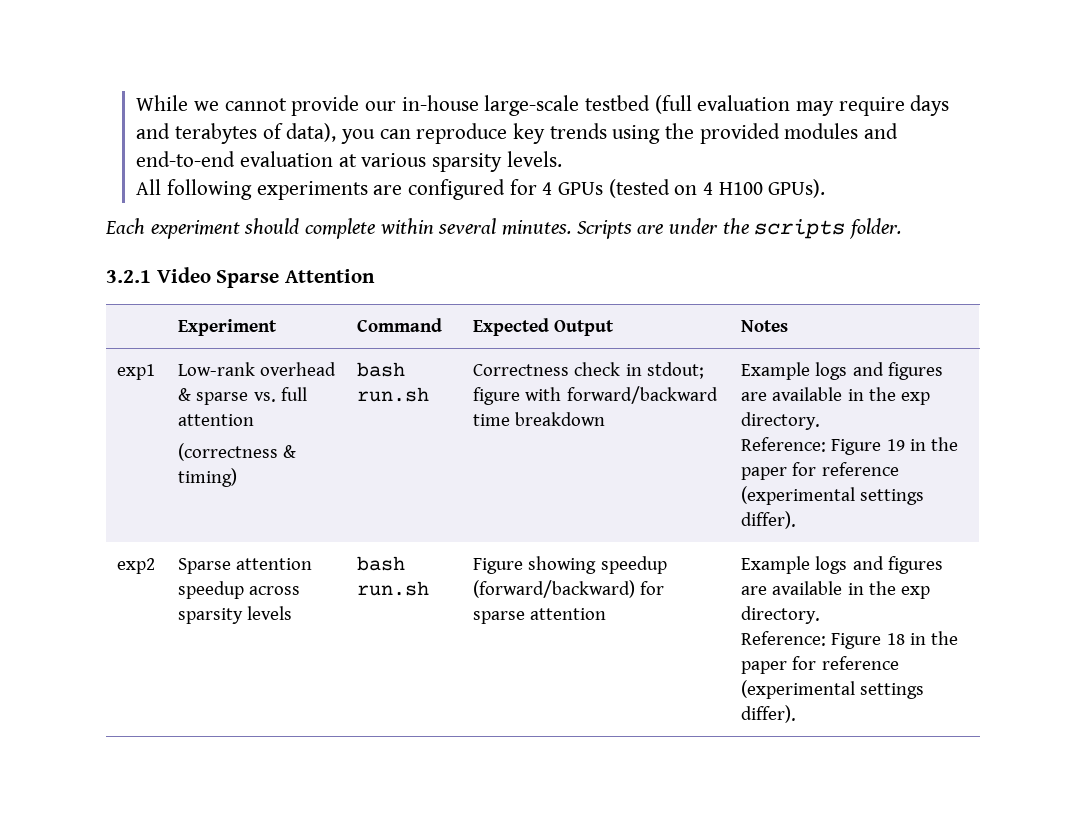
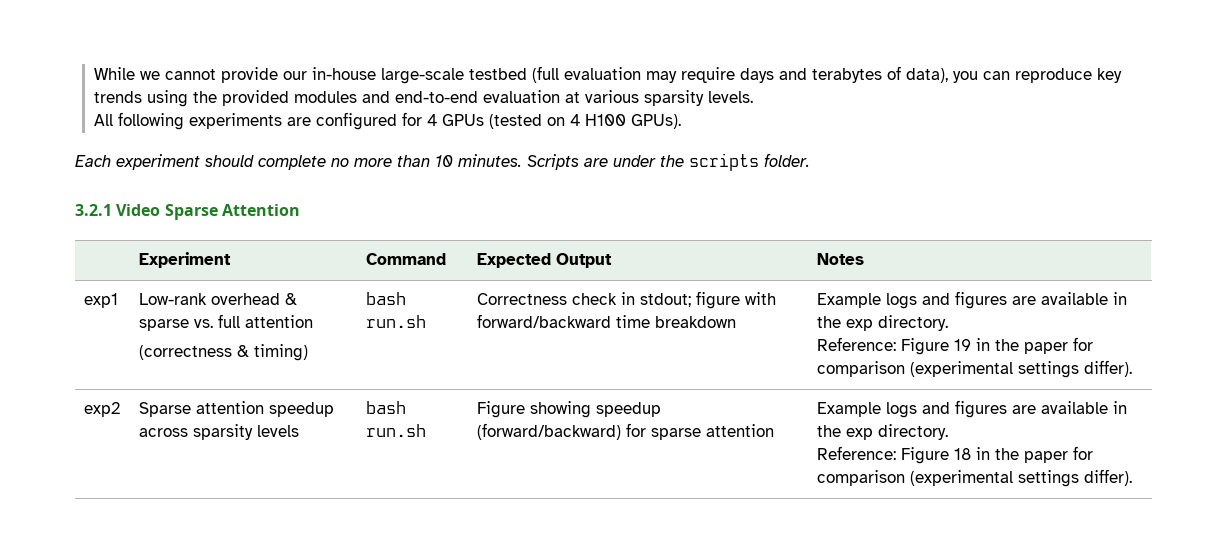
[379,218,497,234] within several -> [331,155,453,167] no more than 10
[821,462,899,476] reference -> [817,361,906,377] comparison
[821,656,899,670] reference -> [817,470,906,486] comparison

